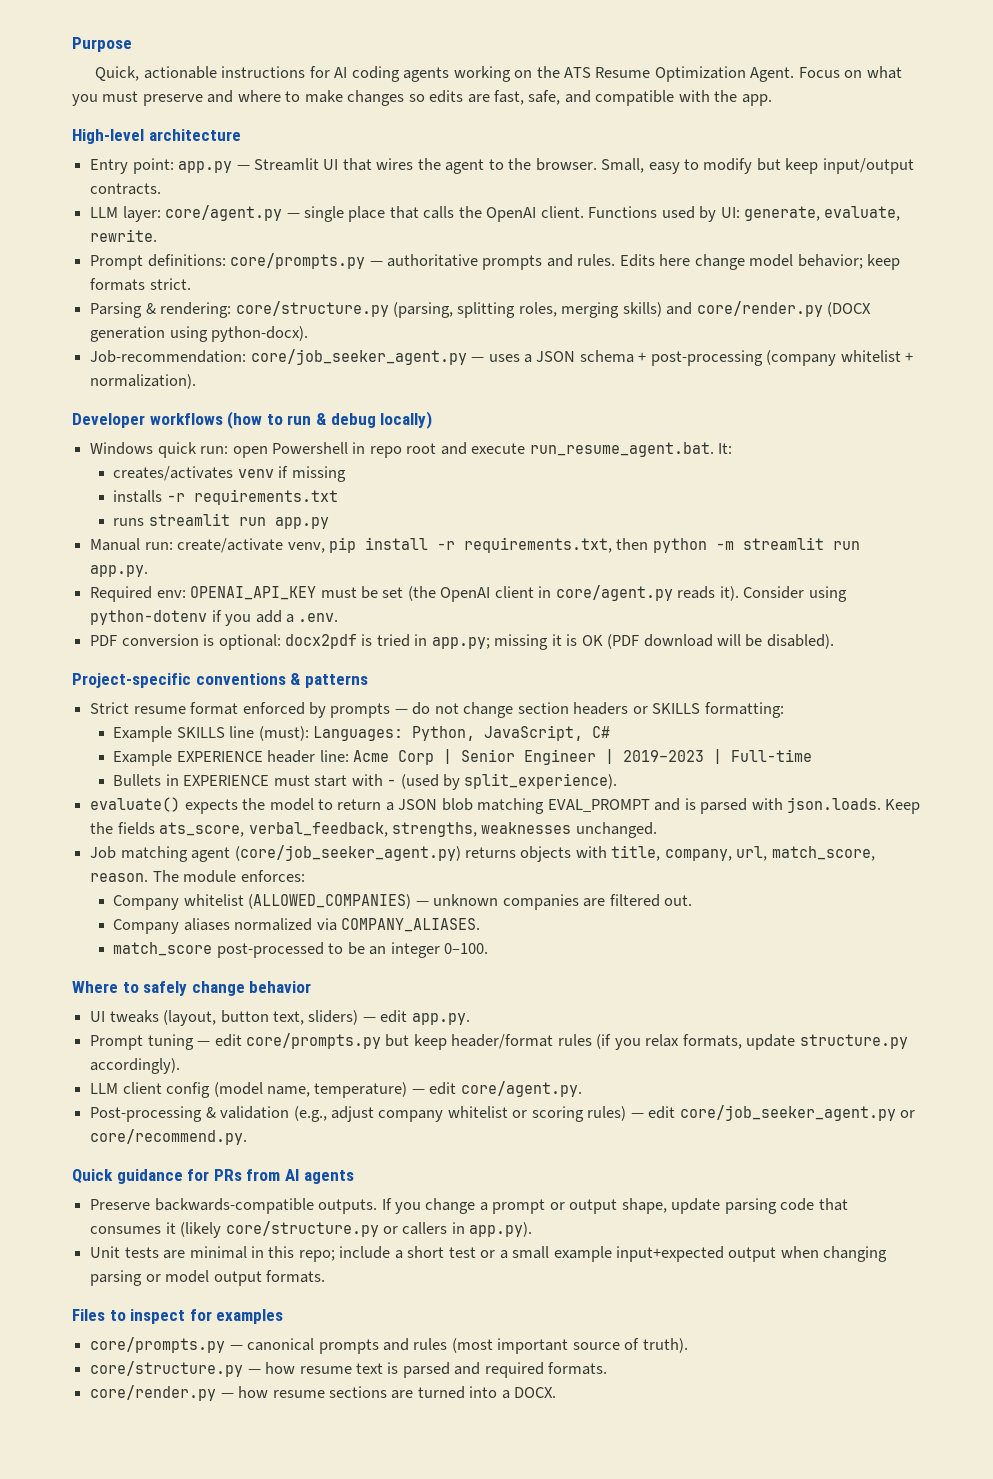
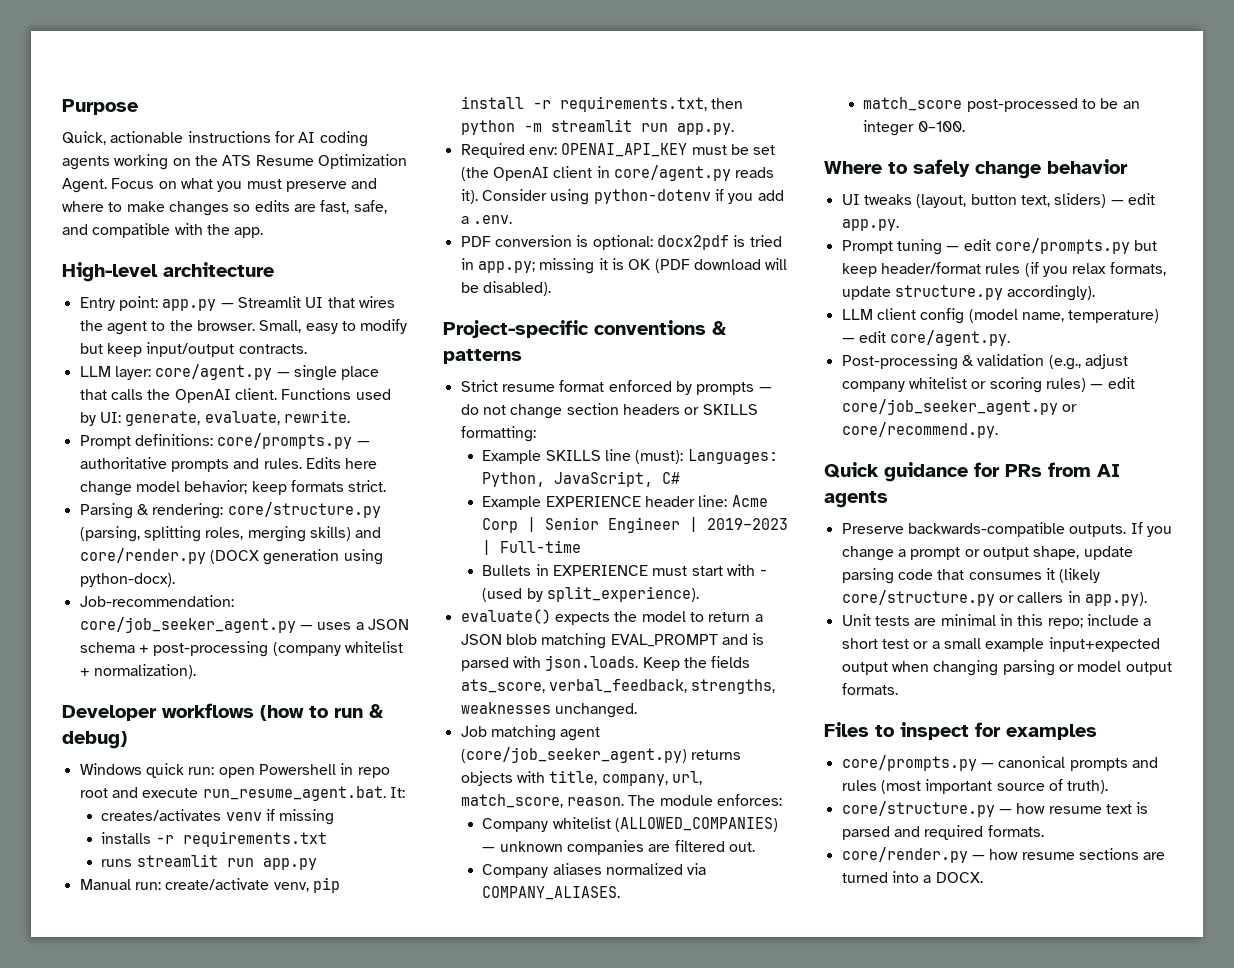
[330,411,433,429] debug locally) -> [62,731,127,749] debug)

